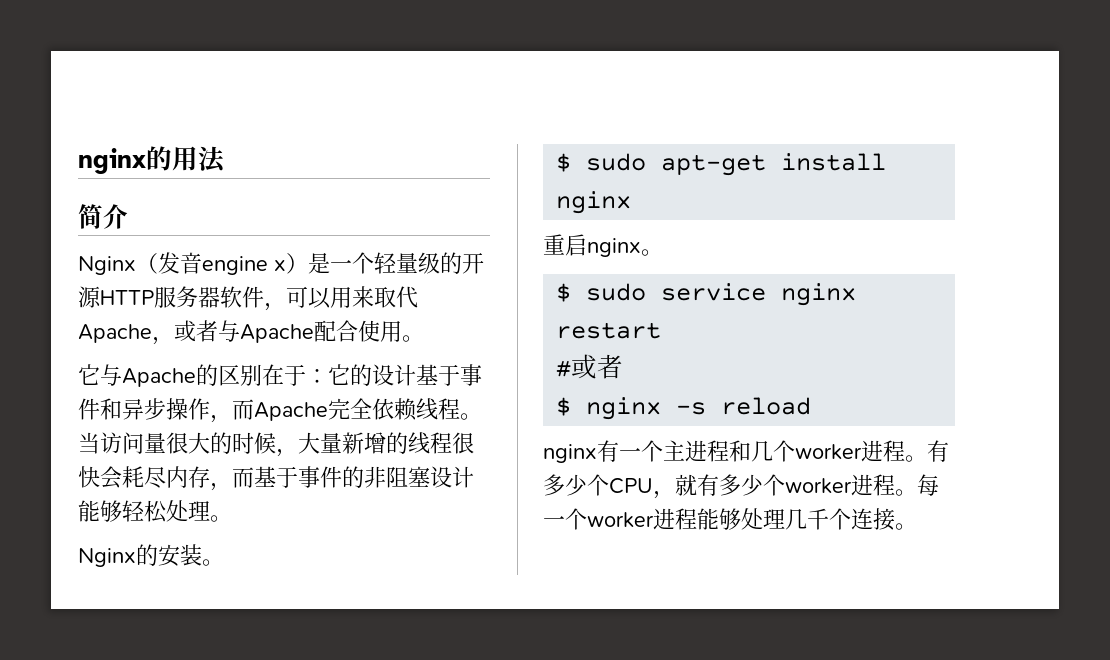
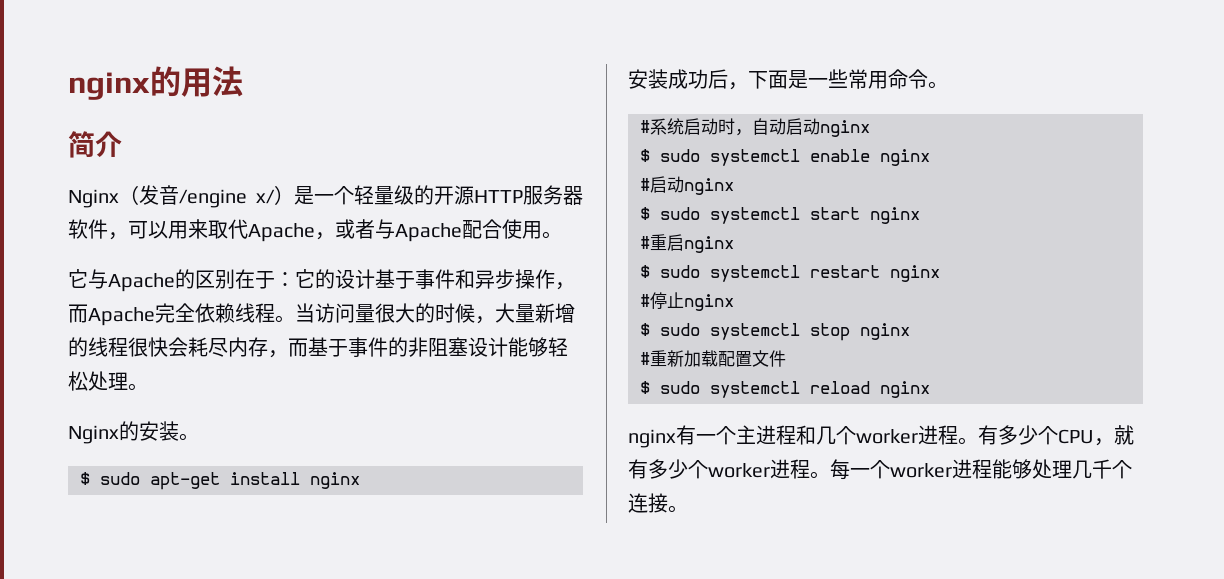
[202,256,286,275] engine x -> [179,189,275,208] /engine x/
(632, 202) none -> [628,69,948,90] [640,118,870,137] [640,149,930,166] [640,176,734,195] [640,207,920,224] [640,236,650,249] 安装成功后，下面是一些常用命令。 // #系统启动时，自动启动nginx // $ sudo systemctl enable nginx // #启动nginx // $ sudo systemctl start nginx // #
[641,249,663,256] [556,283,857,306] [556,322,662,339] [556,354,624,379] [556,397,707,420] 。 // $ sudo service nginx restart // #或者 // $ nginx -s -> [640,265,940,282] [640,292,734,311] [640,323,910,341] [640,350,786,367] [640,381,800,398] // $ sudo systemctl restart nginx // #停止nginx // $ sudo systemctl stop nginx // #重新加载配置文件 // $ sudo systemctl
(812, 406) none -> [880,381,930,398] nginx

